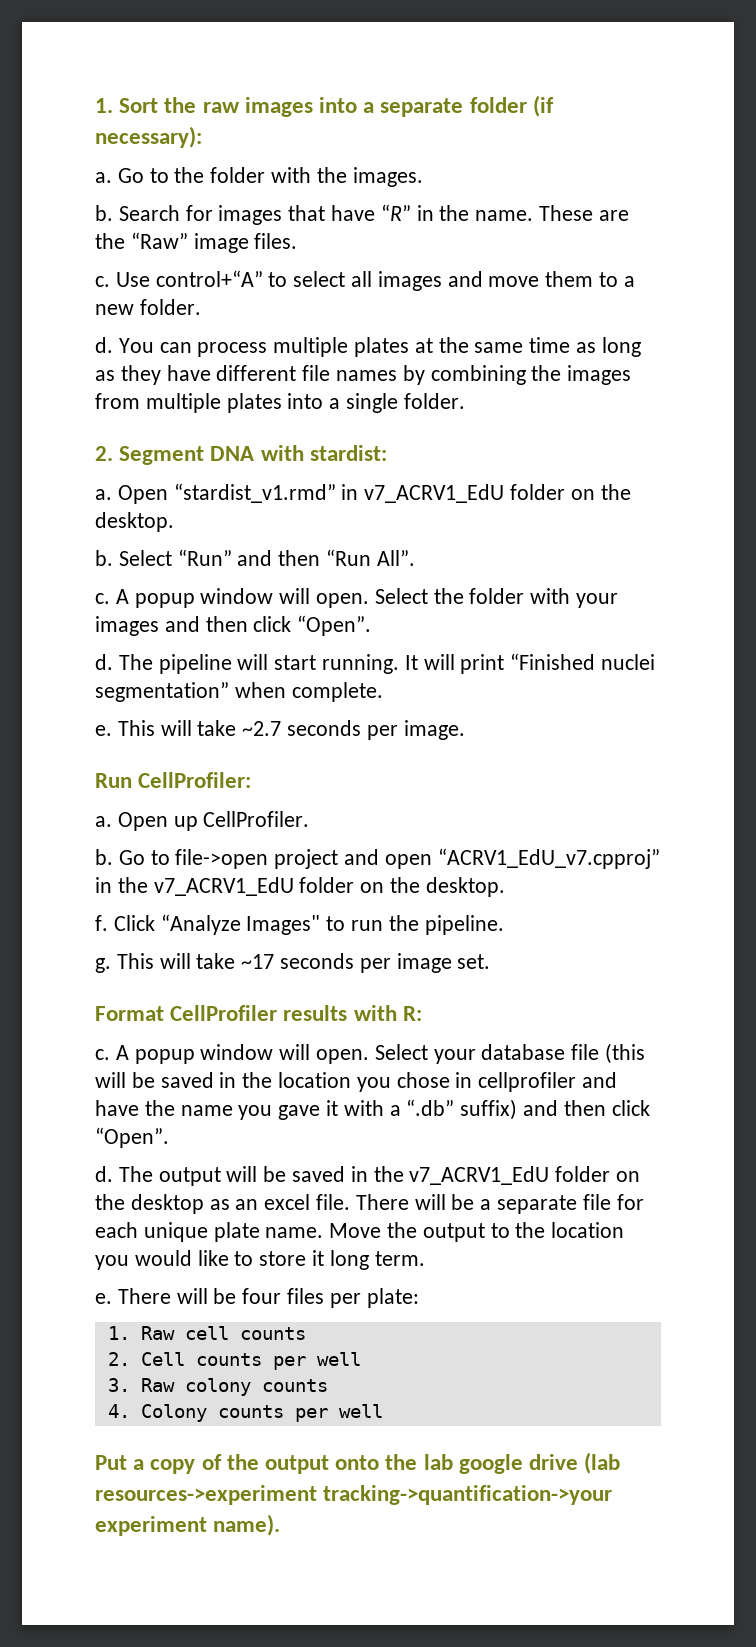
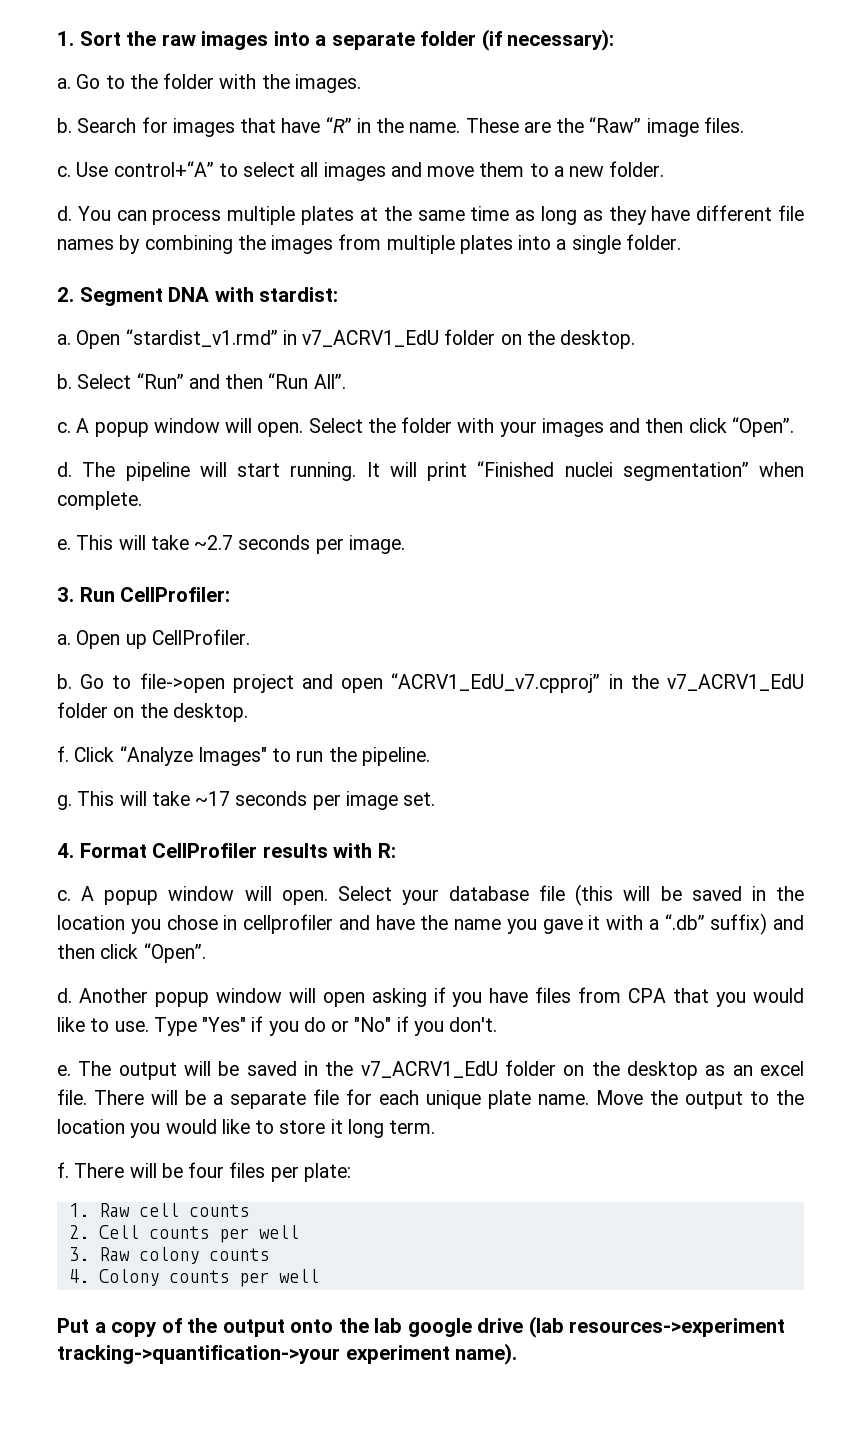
(465, 730) none -> [57,587,74,602] 3.
(491, 961) none -> [57,843,74,858] 4.
(113, 1174) none -> [78,987,804,1007] [57,1016,498,1036] [57,1065,71,1076] Another popup window will open asking if you have files from CPA that you would like to use. Type "Yes" if you do or "No" if you don't. // e.
[95,1293,112,1304] e. -> [57,1162,69,1178] f.

